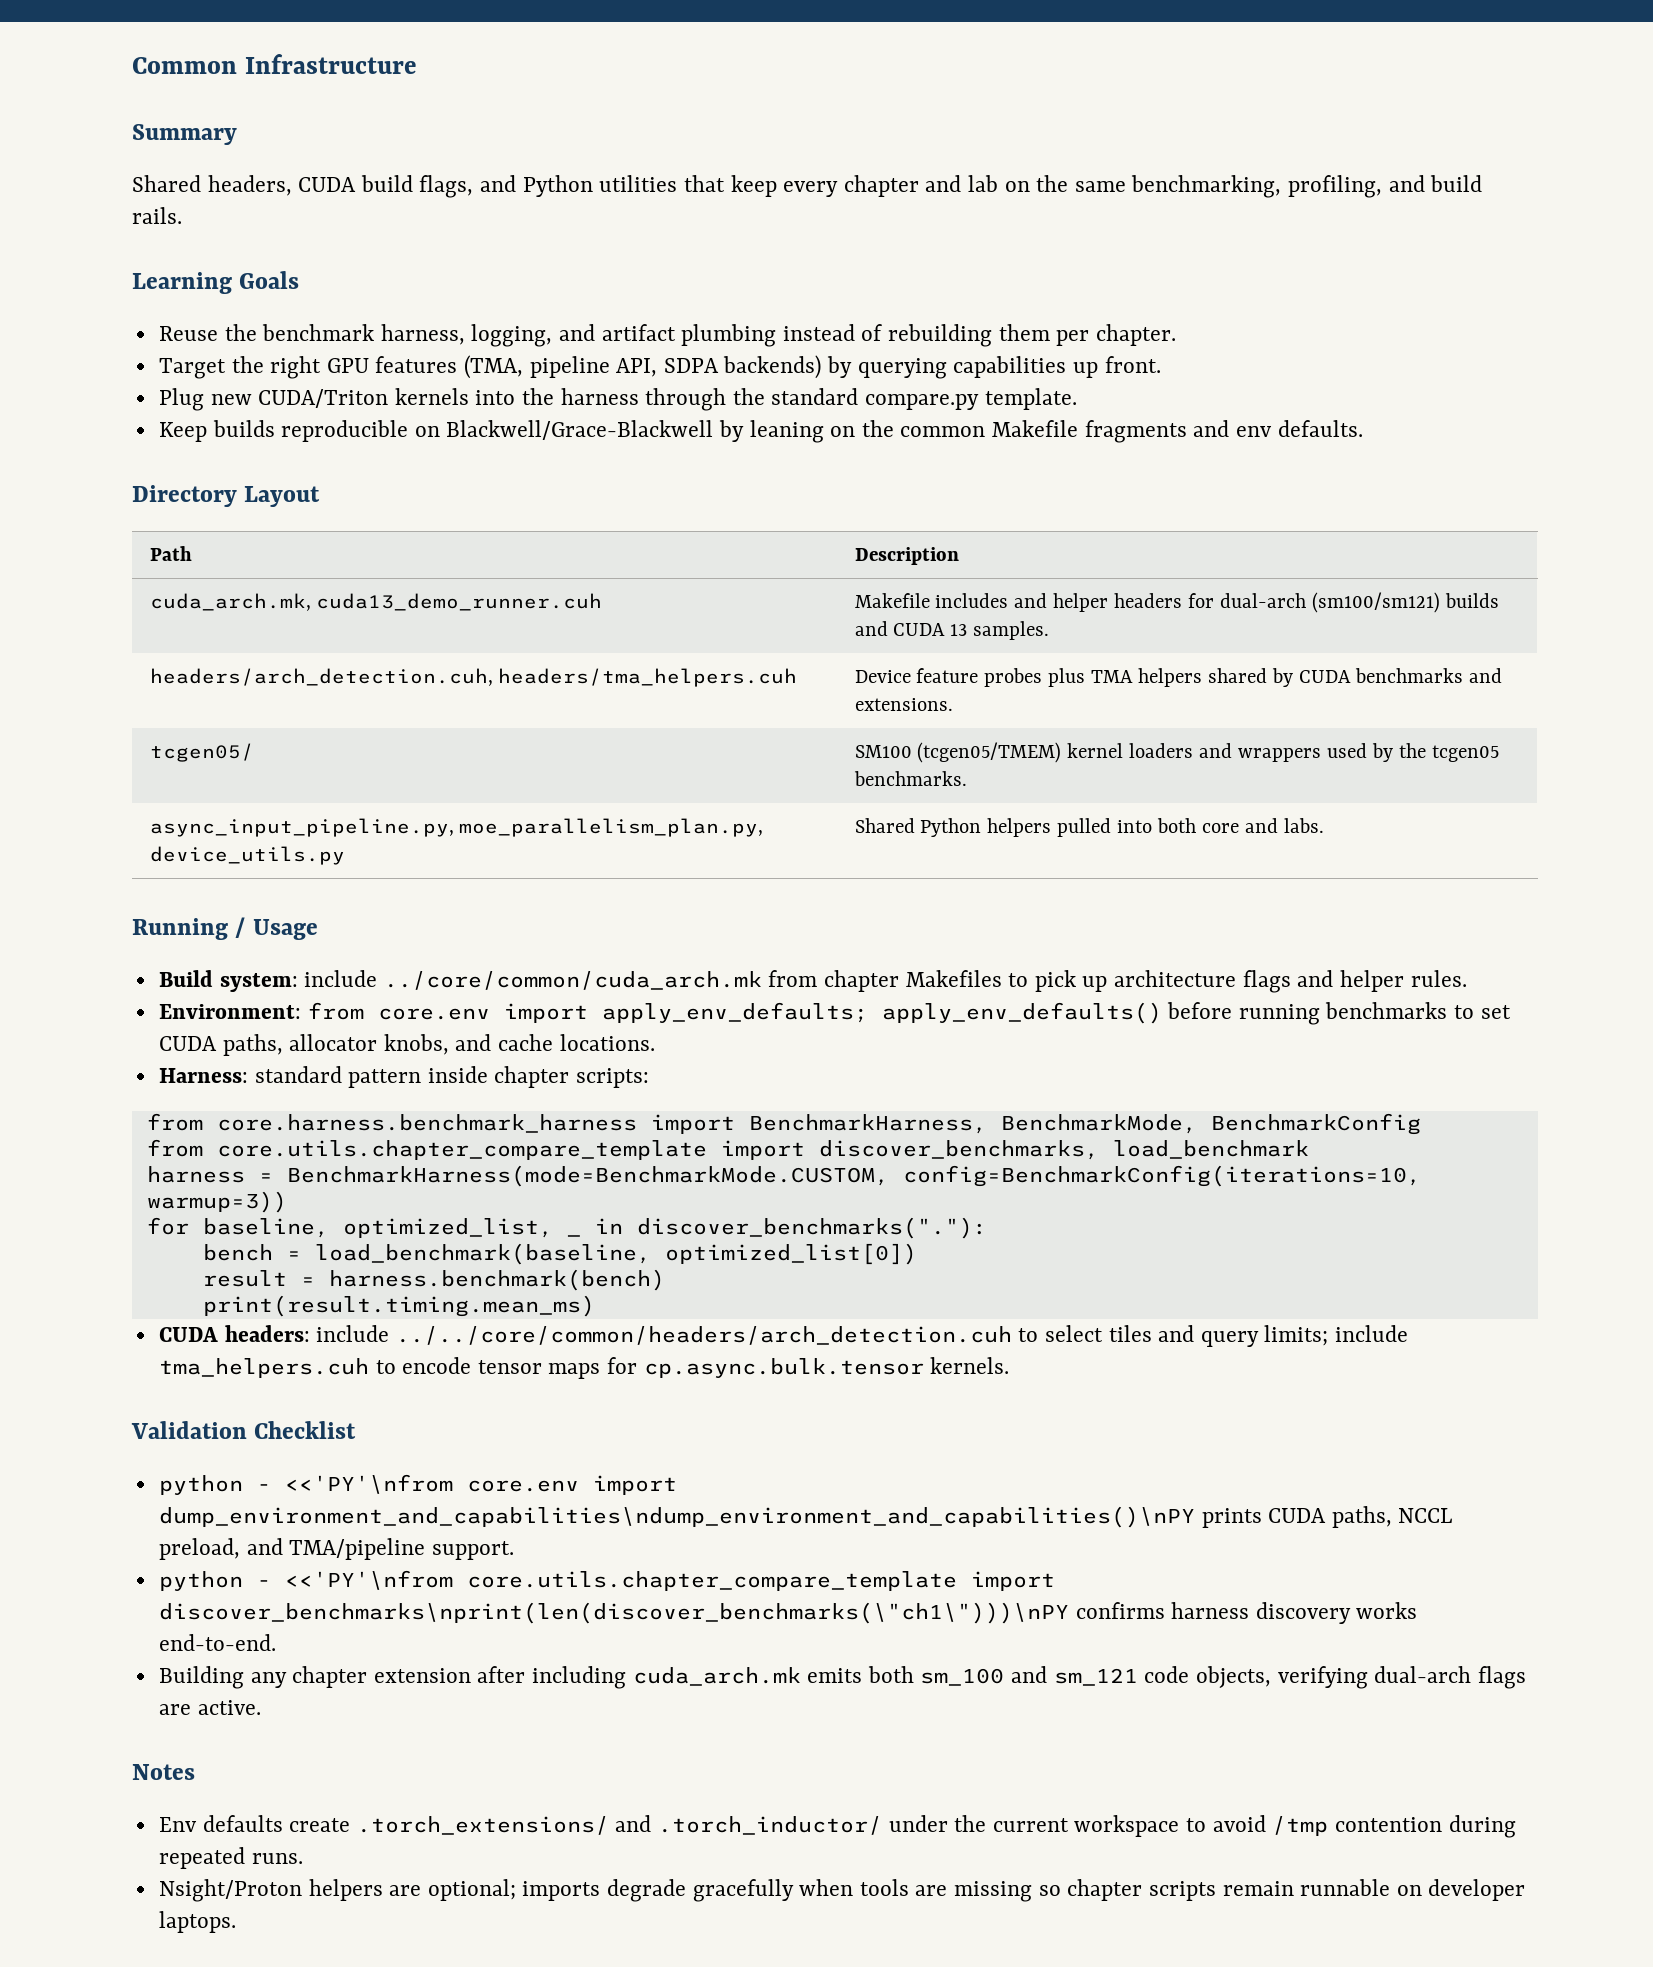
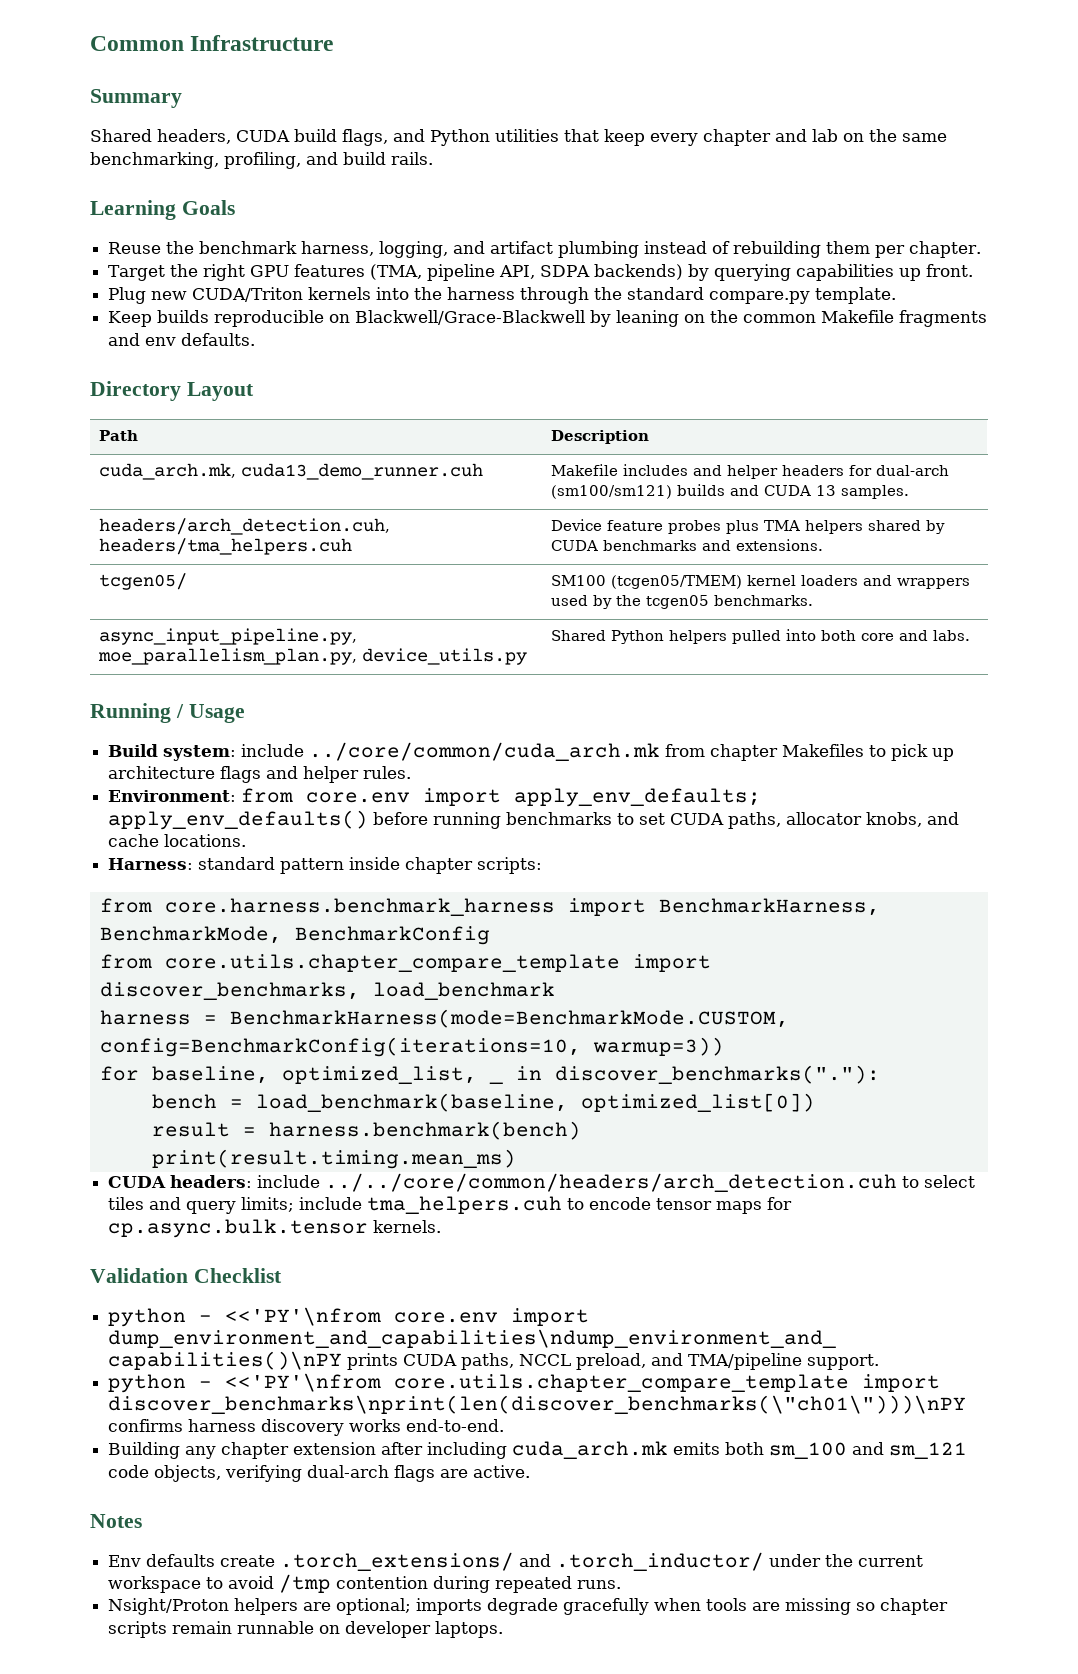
[158,1602,1069,1624] discover_benchmarks\nprint(len(discover_benchmarks(\"ch1\")))\nPY -> [108,1395,967,1414] discover_benchmarks\nprint(len(discover_benchmarks(\"ch01\")))\nPY

